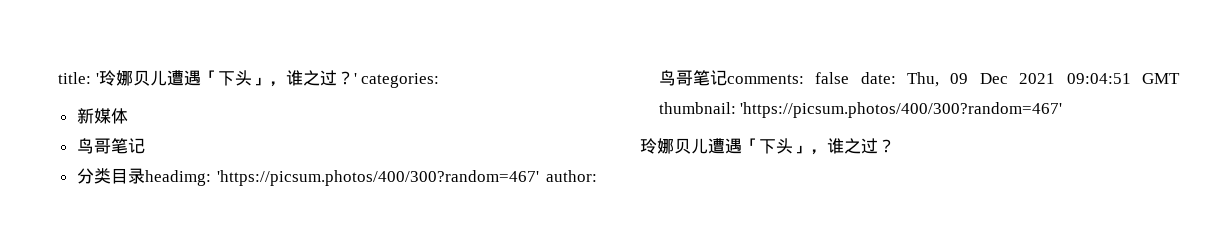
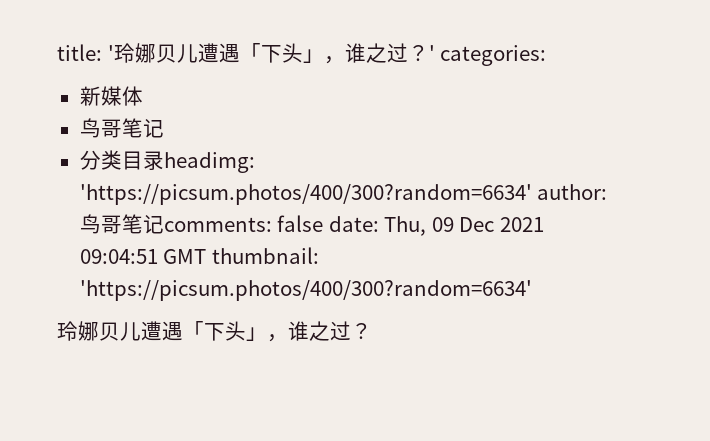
[217,170,540,186] 'https://picsum.photos/400/300?random=467' -> [79,184,532,205] 'https://picsum.photos/400/300?random=6634'
[740,102,1063,118] 'https://picsum.photos/400/300?random=467' -> [79,280,532,301] 'https://picsum.photos/400/300?random=6634'

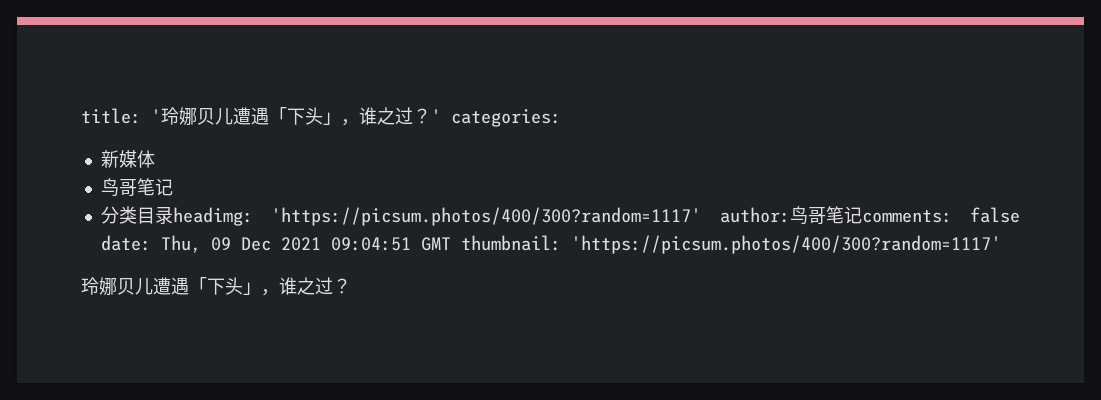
[79,184,532,205] 'https://picsum.photos/400/300?random=6634' -> [271,207,702,226] 'https://picsum.photos/400/300?random=1117'
[79,280,532,301] 'https://picsum.photos/400/300?random=6634' -> [570,235,1001,254] 'https://picsum.photos/400/300?random=1117'

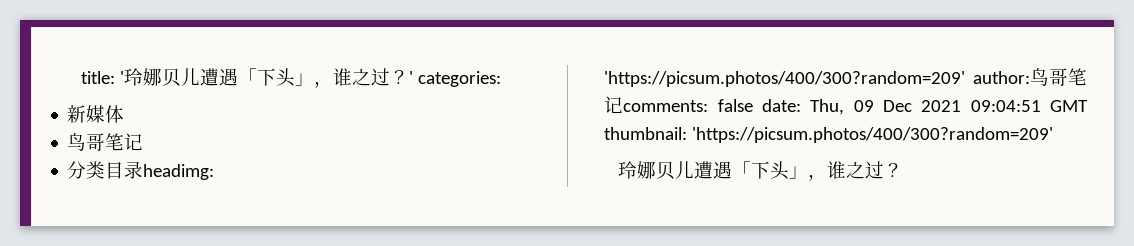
[271,207,702,226] 'https://picsum.photos/400/300?random=1117' -> [604,71,966,87] 'https://picsum.photos/400/300?random=209'
[570,235,1001,254] 'https://picsum.photos/400/300?random=1117' -> [692,127,1054,143] 'https://picsum.photos/400/300?random=209'

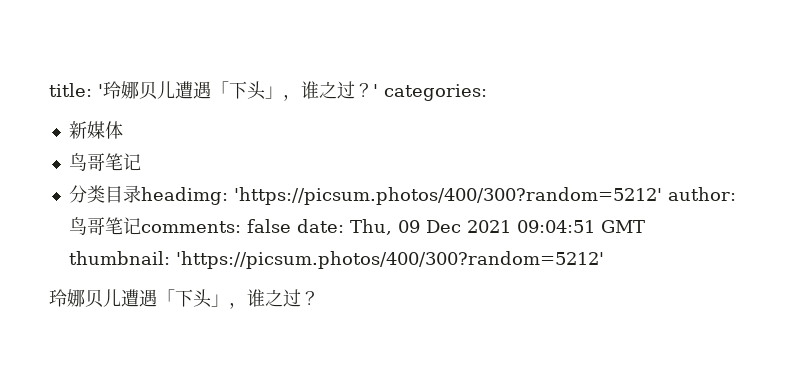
[604,71,966,87] 'https://picsum.photos/400/300?random=209' -> [233,187,662,205] 'https://picsum.photos/400/300?random=5212'
[692,127,1054,143] 'https://picsum.photos/400/300?random=209' -> [175,251,604,269] 'https://picsum.photos/400/300?random=5212'

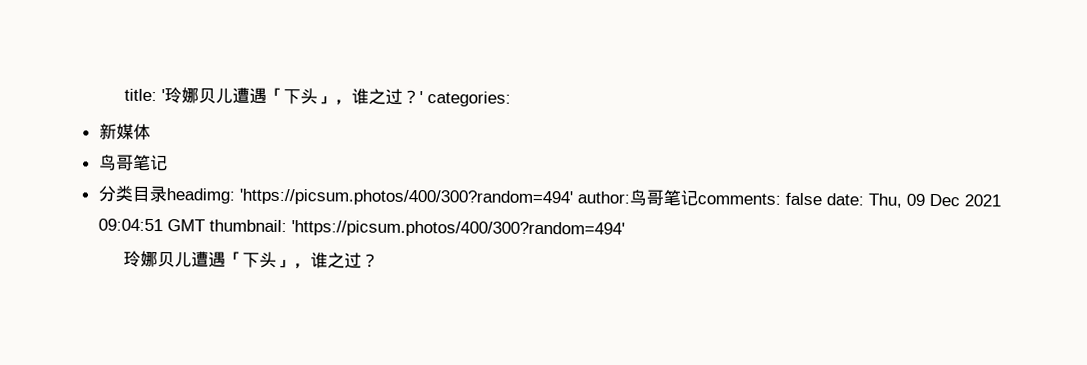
[233,187,662,205] 'https://picsum.photos/400/300?random=5212' -> [238,188,573,207] 'https://picsum.photos/400/300?random=494'
[175,251,604,269] 'https://picsum.photos/400/300?random=5212' -> [290,220,625,238] 'https://picsum.photos/400/300?random=494'

